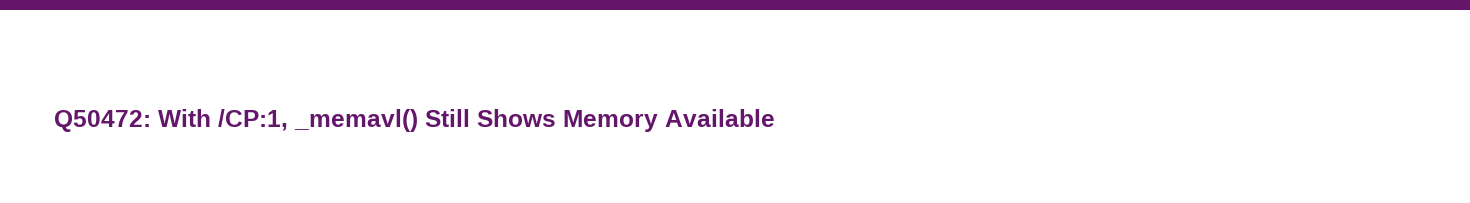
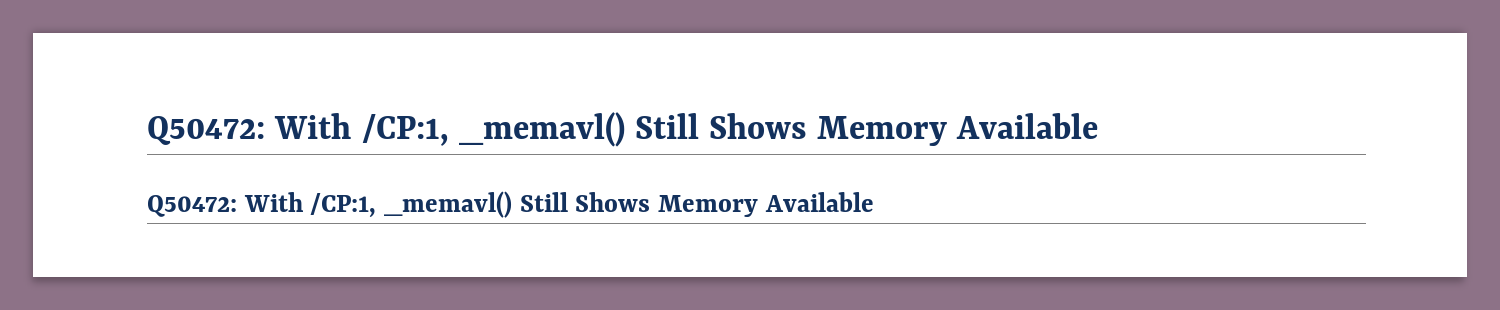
[54,109,775,132] Q50472: With /CP:1, _memavl() Still Shows Memory Available -> [147,112,1098,147] [147,191,874,218] Q50472: With /CP:1, _memavl() Still Shows Memory Available // Q50472: With /CP:1, _memavl() Still Shows Memory Available

